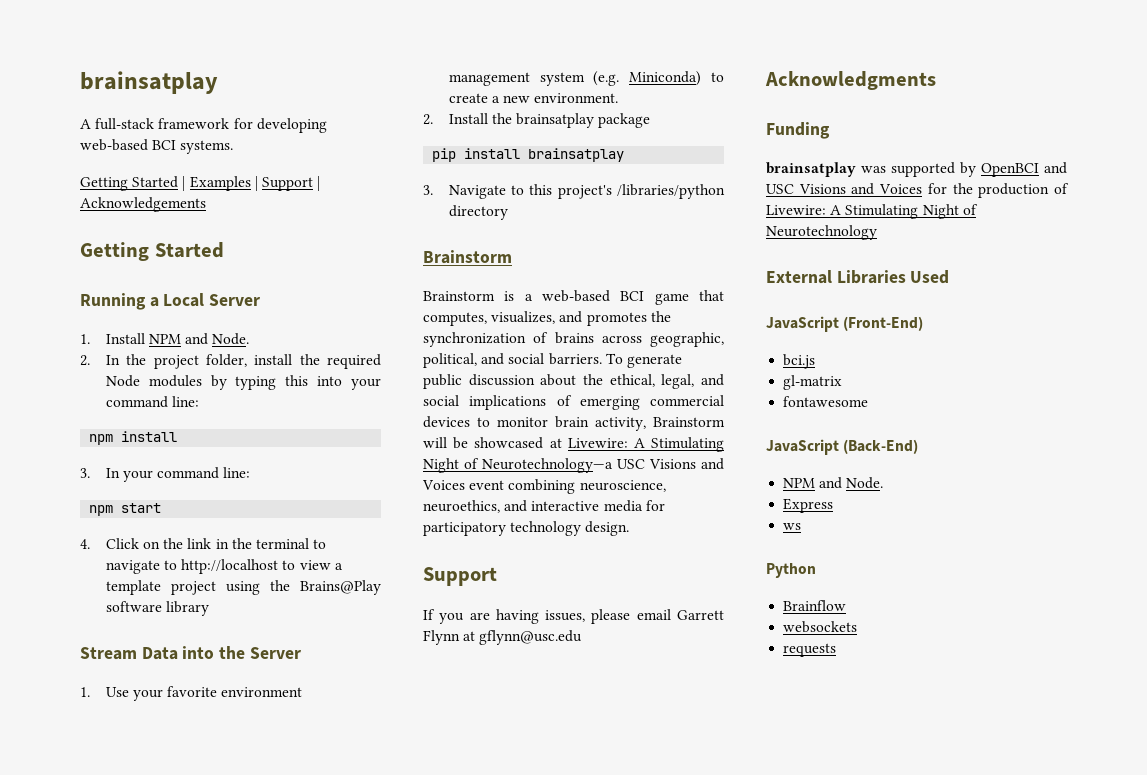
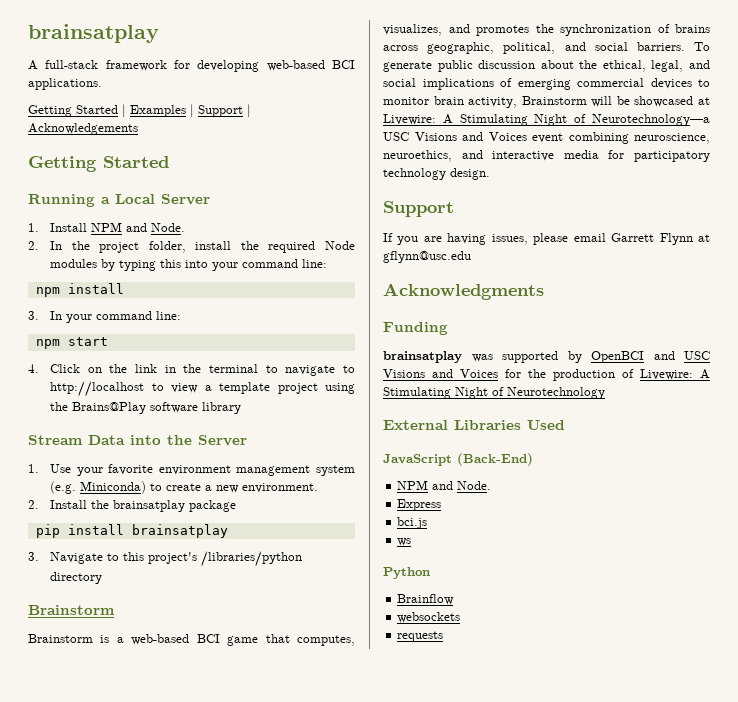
[180,140,234,154] systems. -> [28,78,102,90] applications.
[766,316,924,332] [783,354,816,369] [783,375,843,390] [783,396,869,407] // JavaScript (Front-End) // bci.js // gl-matrix // fontawesome -> (565, 425) none
(834, 505) none -> [397,517,428,529] // bci.js

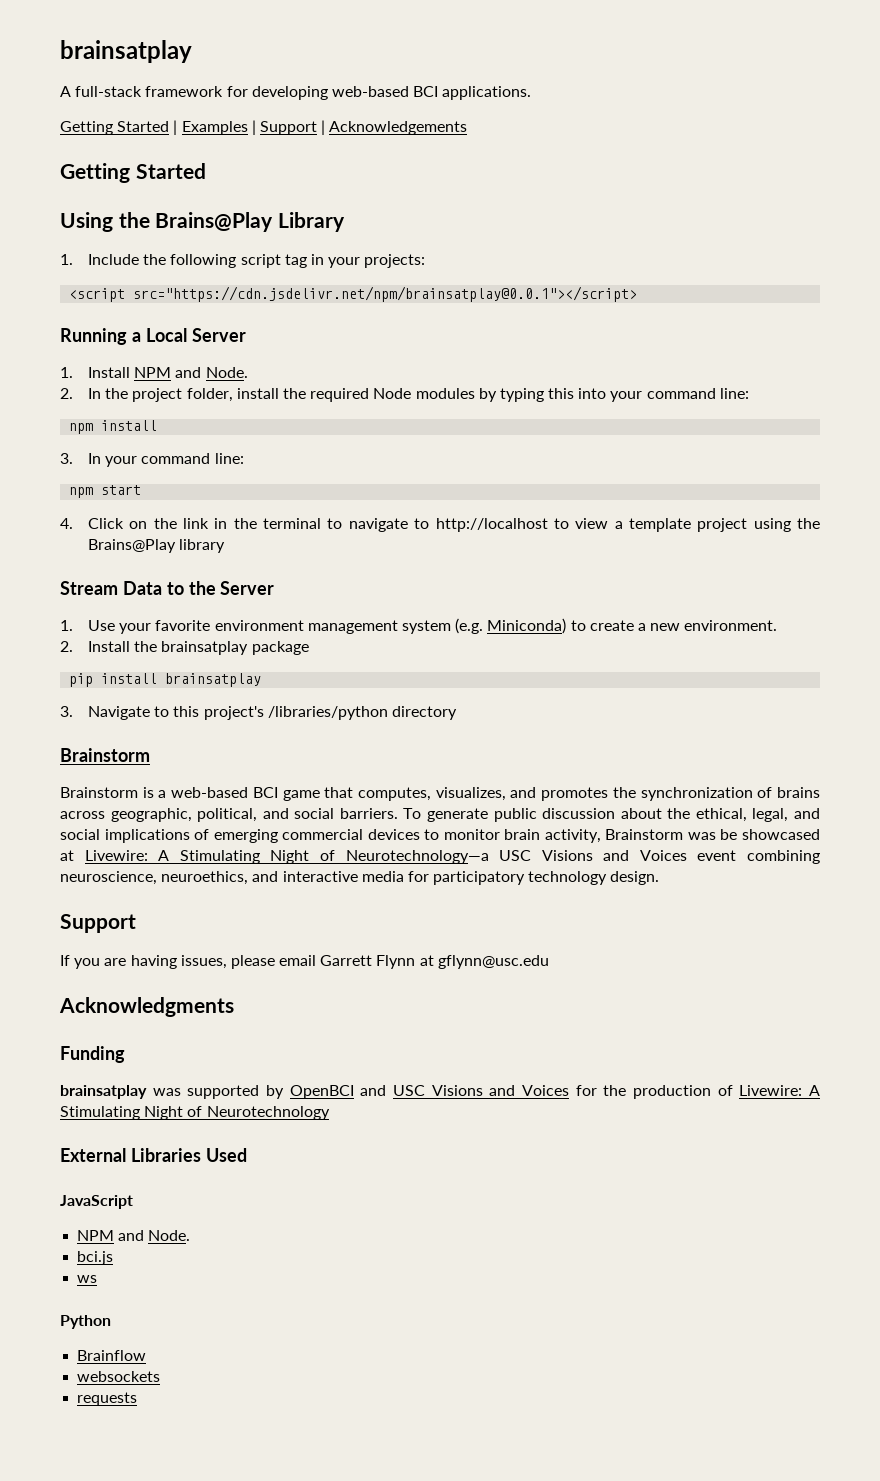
(169, 162) none -> [60,212,346,232] [60,254,426,268] [69,286,638,302] // Using the Brains@Play Library // 1. Include the following script tag in your projects: // <script src="https://cdn.jsdelivr.net/npm/brainsatplay@0.0.1"></script>
[150,402,199,413] software -> (177, 546) none
[130,435,161,445] into -> [166,582,184,595] to
[591,96,613,107] will -> [687,832,716,840] was
[457,453,533,466] [397,480,492,490] [397,499,442,511] (Back-End) // NPM and Node. // Express -> [77,1230,191,1241] // NPM and Node.

